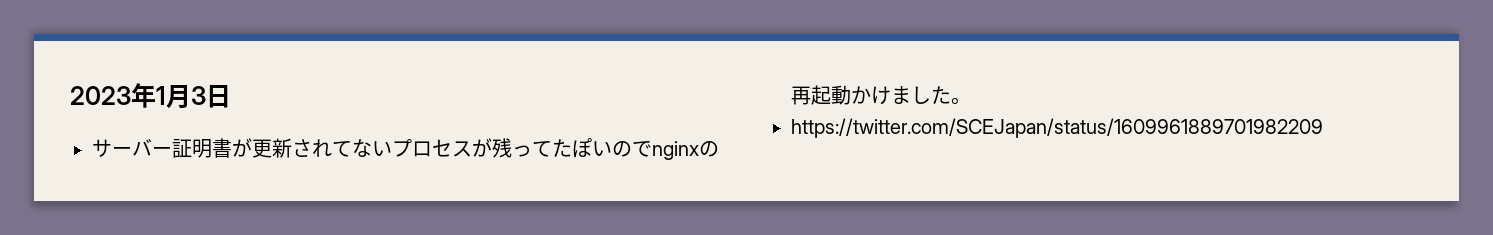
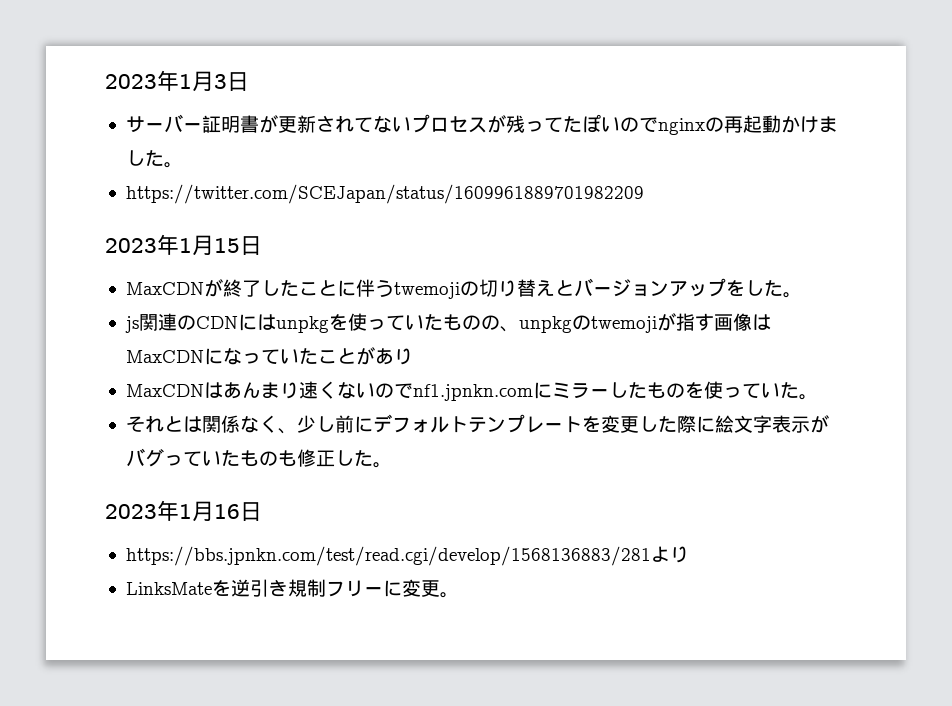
(1323, 128) none -> [105,234,262,256] [125,278,802,299] [124,313,771,333] [125,347,413,365] [125,381,818,401] [125,414,829,434] [125,448,392,468] [105,500,262,522] [125,546,689,566] [125,579,459,598] // 2023年1月15日 // MaxCDNが終了したことに伴うtwemojiの切り替えとバージョンアップをした。 // js関連のCDNにはunpkgを使っていたものの、unpkgのtwemojiが指す画像はMaxCDNになっていたことがあり // MaxCDNはあんまり速くないのでnf1.jpnkn.comにミラーしたものを使っていた。 // それとは関係なく、少し前にデフォルトテンプレートを変更した際に絵文字表示がバグっていたものも修正した。 // 2023年1月16日 // https://bbs.jpnkn.com/test/read.cgi/develop/1568136883/281より // LinksMateを逆引き規制フリーに変更。

